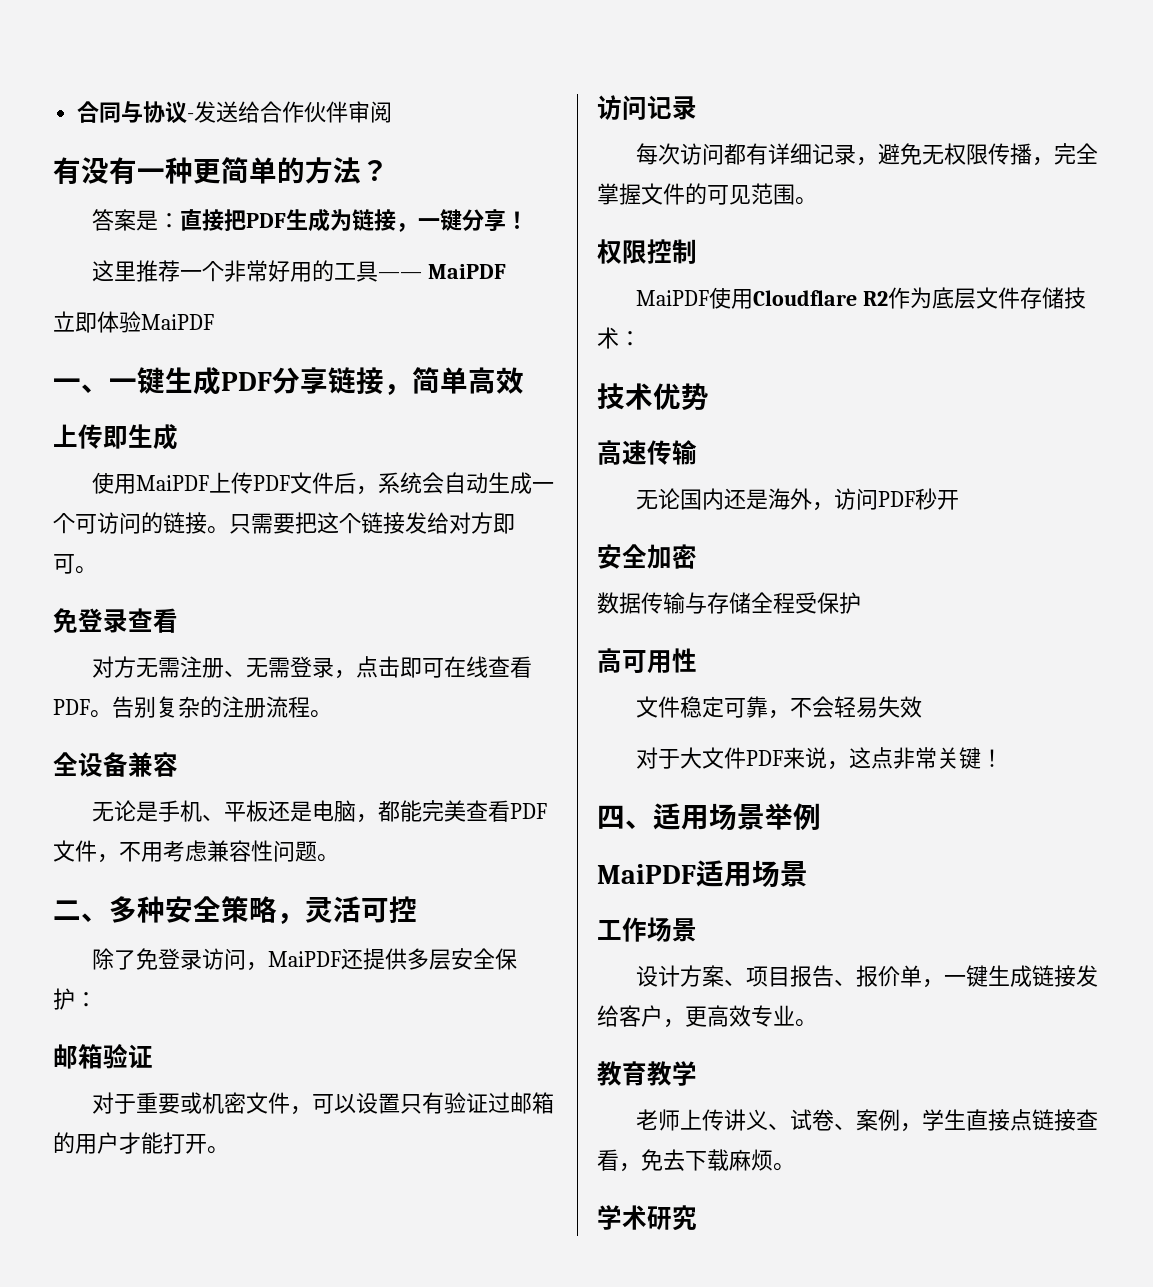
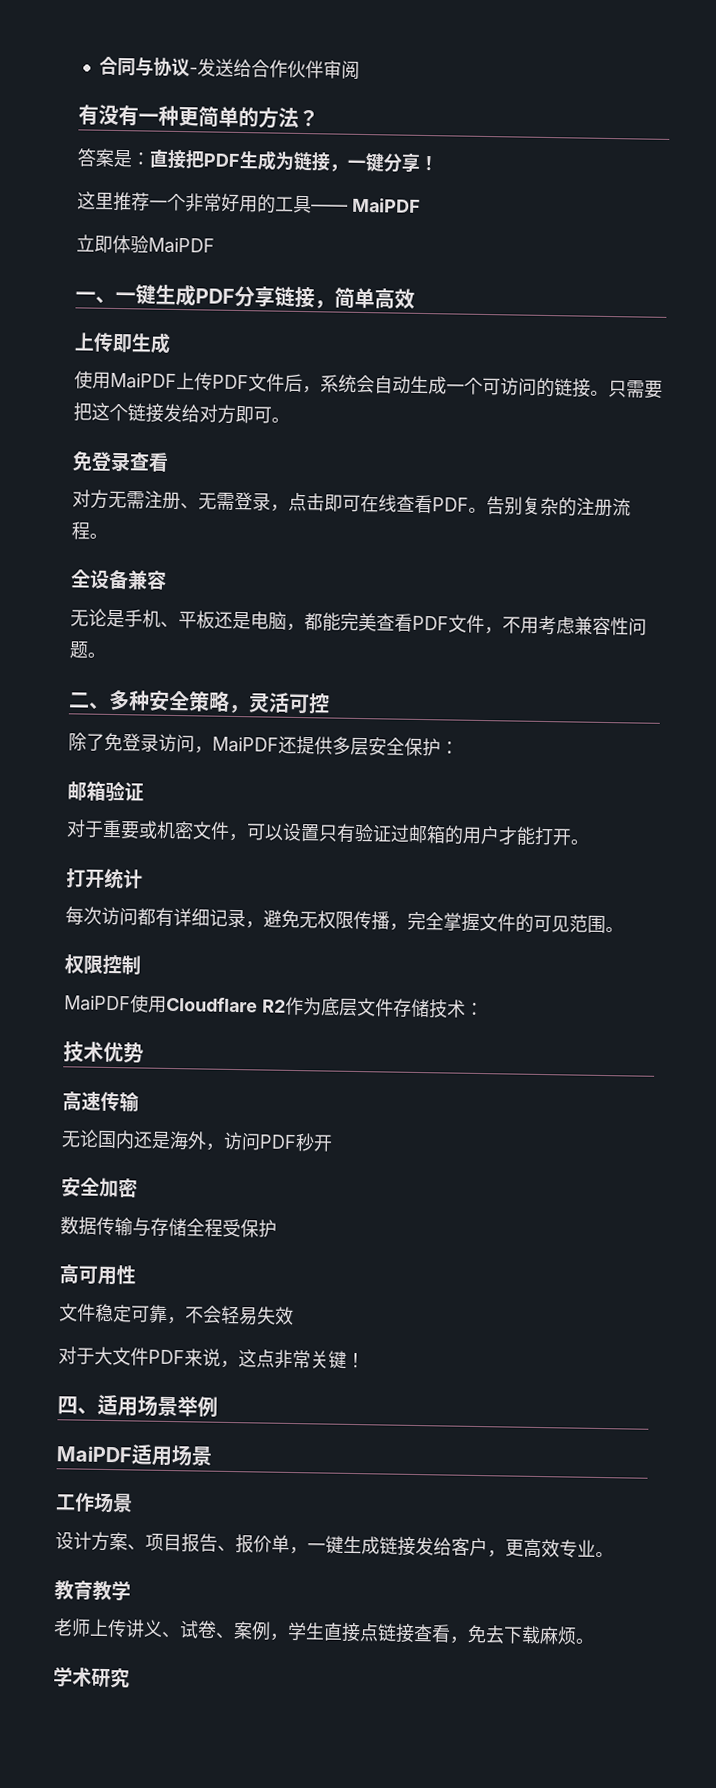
[597,95,697,120] 访问记录 -> [66,867,143,890] 打开统计

